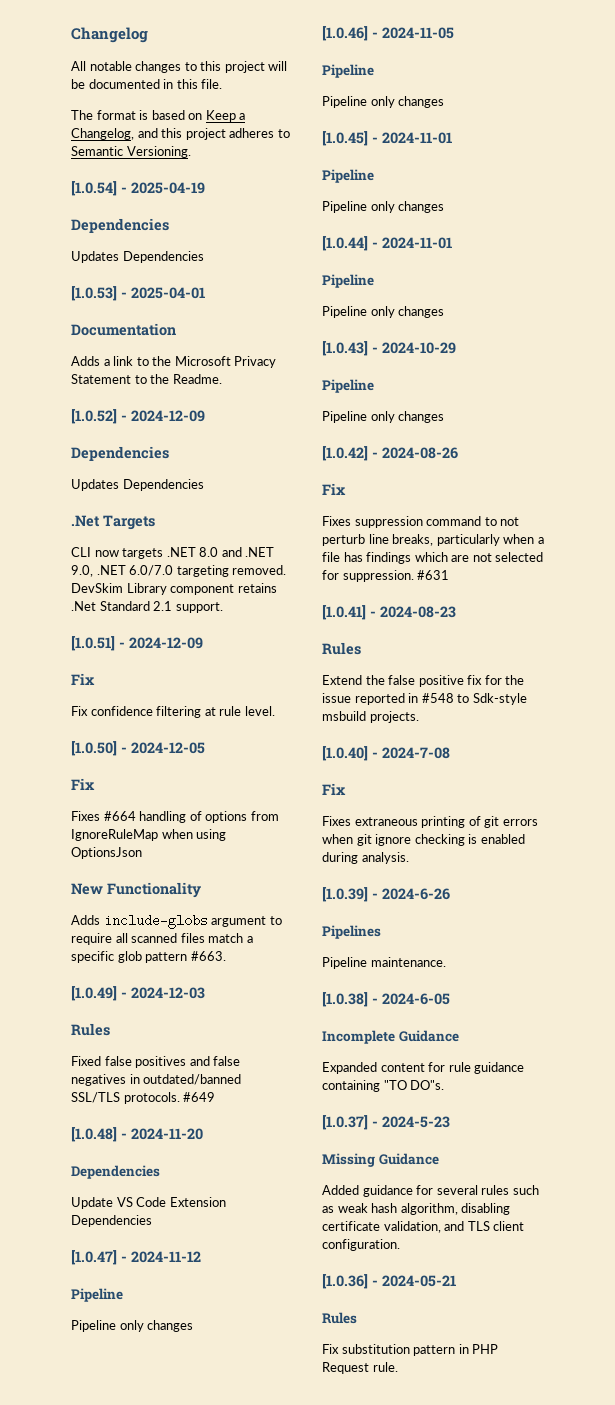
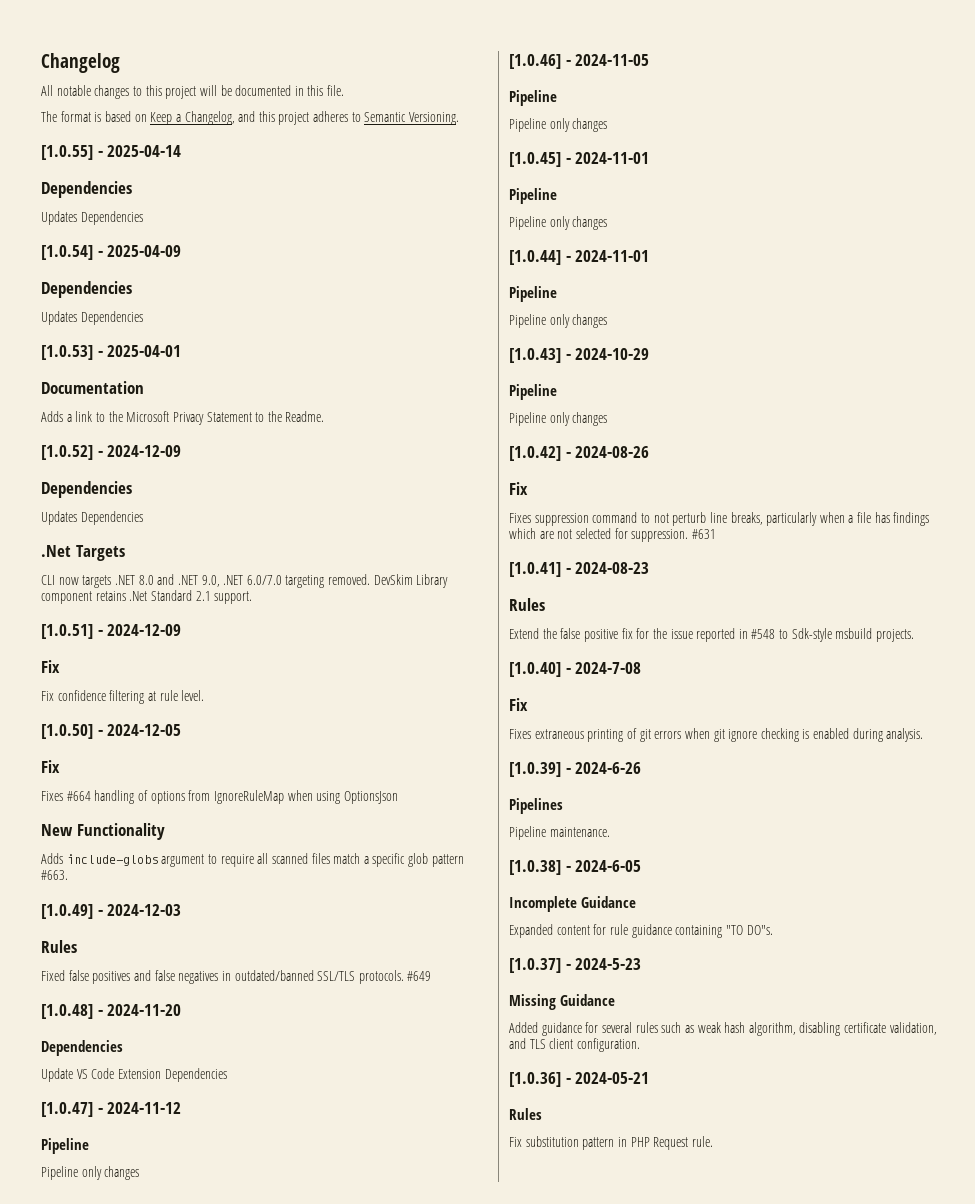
(191, 152) none -> [41,145,182,160] [41,181,132,198] [41,211,143,225] // [1.0.55] - 2025-04-14 // Dependencies // Updates Dependencies
[131,182,205,194] 2025-04-19 -> [107,245,182,257] 2025-04-09

